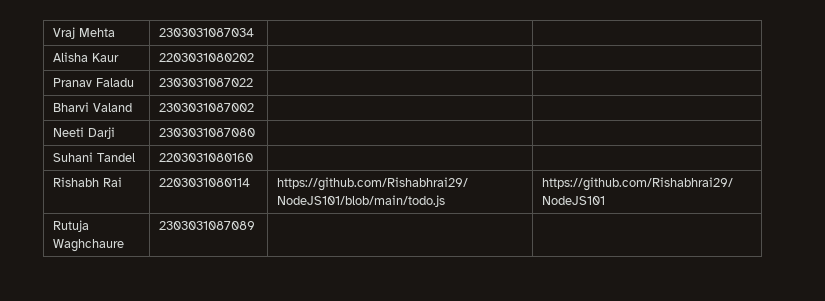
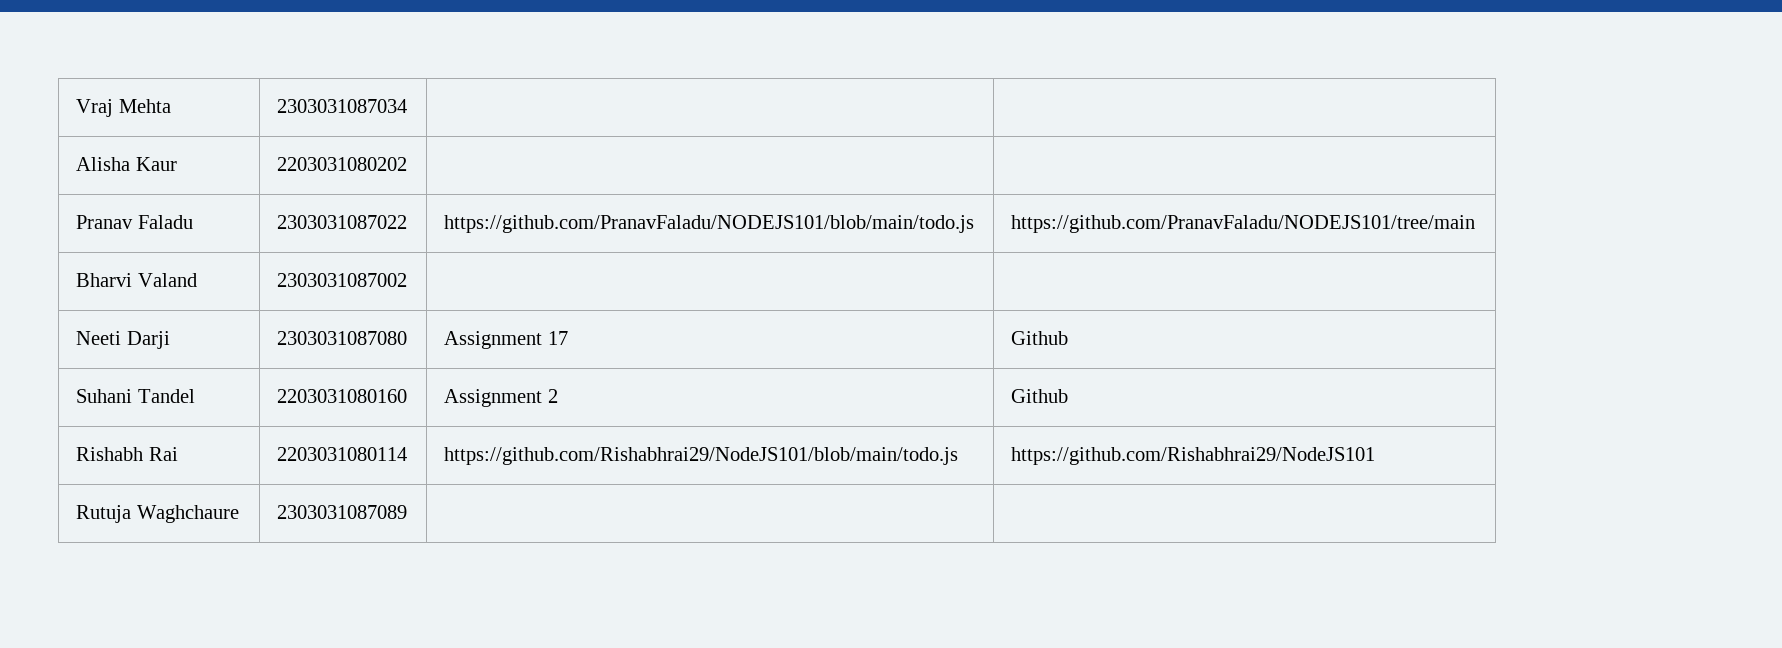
(254, 82) | -> [444,215,975,233] [1011,215,1476,233] https://github.com/PranavFaladu/NODEJS101/blob/main/todo.js | https://github.com/PranavFaladu/NODEJS101/tree/main
(256, 132) | -> [444,331,568,349] [1011,331,1069,345] Assignment 17 | Github
(254, 157) | -> [444,389,558,407] [1011,389,1069,403] Assignment 2 | Github

